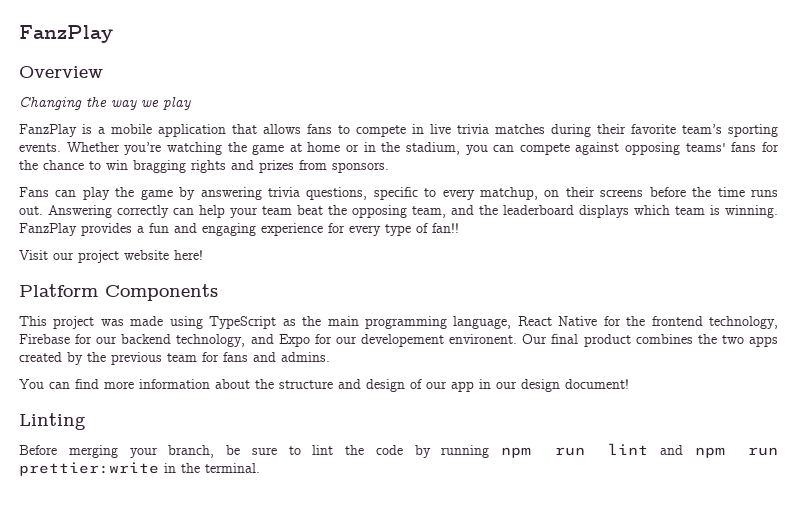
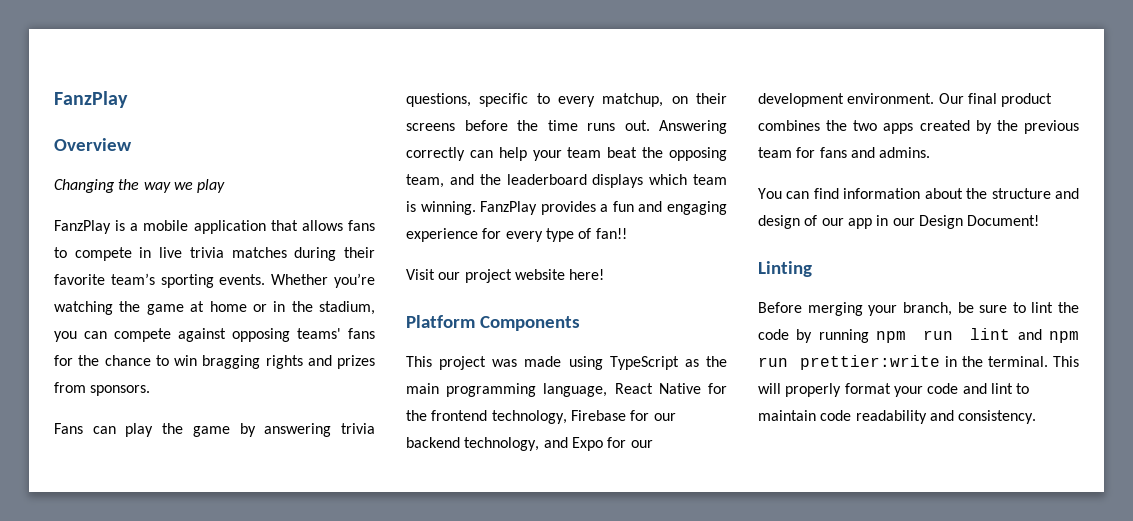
[361,334,518,347] developement environent. -> [758,93,935,107] development environment.
[104,381,134,389] more -> (839, 193) none
[521,379,629,392] design document! -> [918,215,1040,229] Design Document!
(260, 468) none -> [1053,356,1079,367] [758,383,1030,397] [758,410,1037,424] This will properly format your code and lint to maintain code readability and consistency.

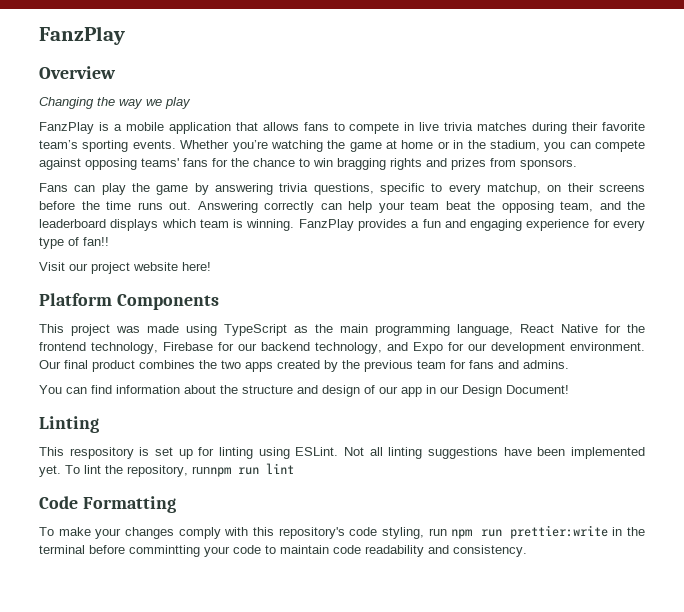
[758,302,1079,316] [758,328,1042,343] Before merging your branch, be sure to lint the code by running npm run lint and -> [39,447,646,459] [39,463,294,477] [39,496,176,513] [39,527,447,539] This respository is set up for linting using ESLint. Not all linting suggestions have been implemented yet. To lint the repository, runnpm run lint // Code Formatting // To make your changes comply with this repository's code styling, run
[987,356,1079,367] [758,383,1013,397] terminal. This will properly format your code and lint -> [39,545,261,557] terminal before commintting your code

